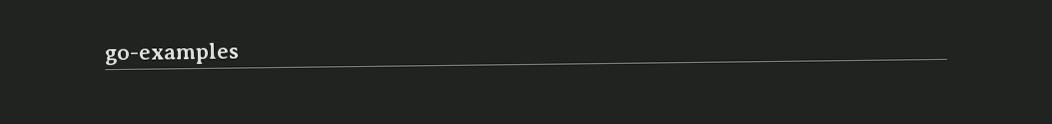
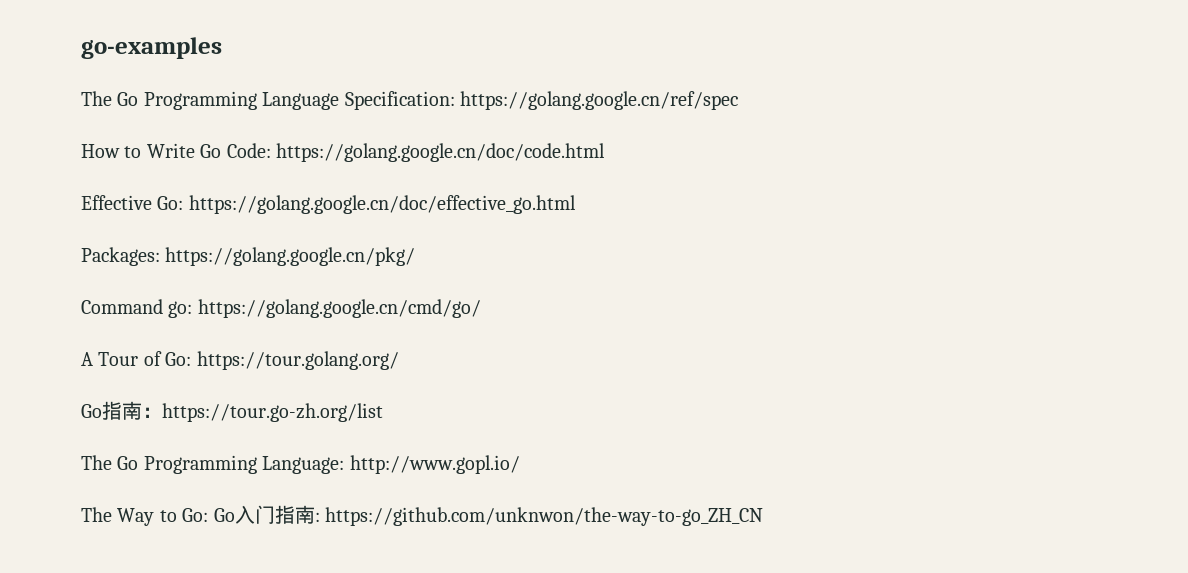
(239, 54) none -> [81,91,738,110] [81,143,605,162] [81,195,576,214] [81,247,416,266] [81,299,481,318] [81,351,399,370] [81,401,383,422] [81,455,520,474] [81,505,763,526] // The Go Programming Language Specification: https://golang.google.cn/ref/spec // How to Write Go Code: https://golang.google.cn/doc/code.html // Effective Go: https://golang.google.cn/doc/effective_go.html // Packages: https://golang.google.cn/pkg/ // Command go: https://golang.google.cn/cmd/go/ // A Tour of Go: https://tour.golang.org/ // Go指南：https://tour.go-zh.org/list // The Go Programming Language: http://www.gopl.io/ // The Way to Go: Go入门指南: https://github.com/unknwon/the-way-to-go_ZH_CN

